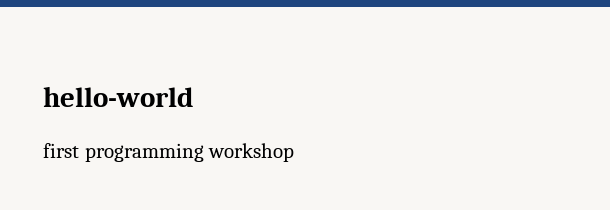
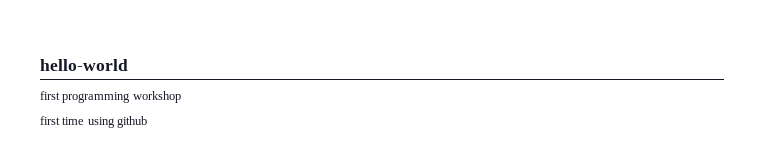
(295, 152) none -> [40,116,148,128] // first time using github

